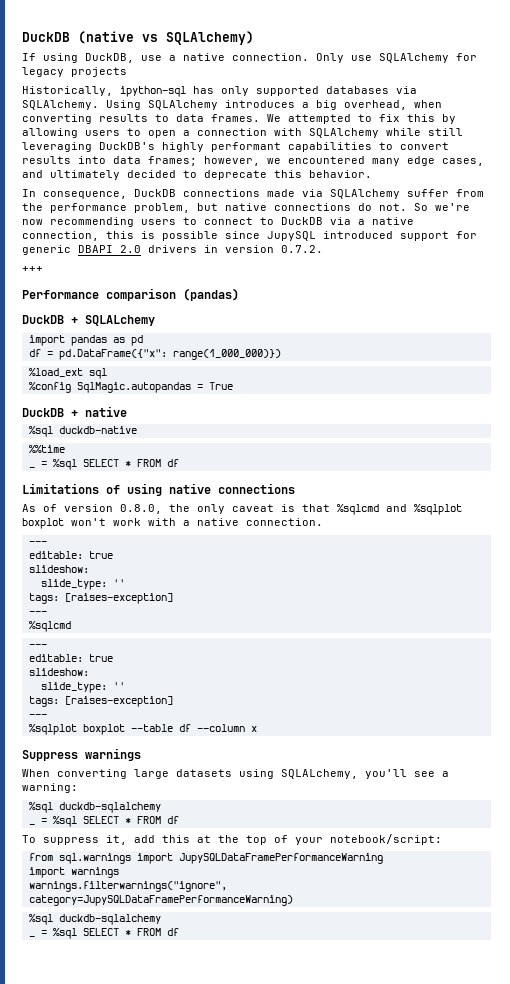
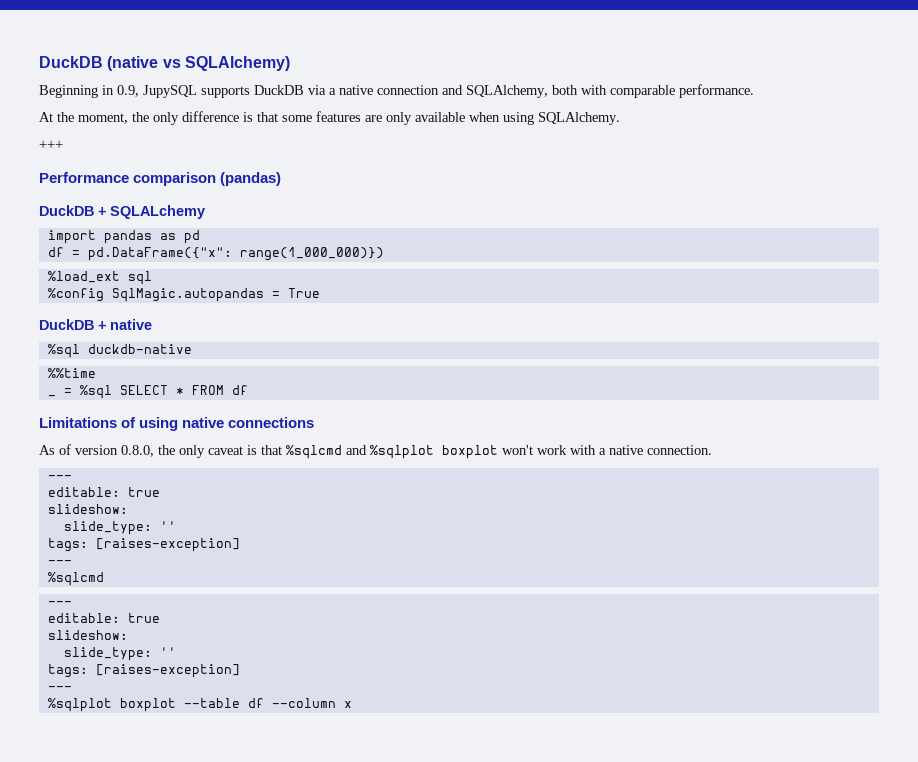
[22,53,477,63] [22,67,127,77] [22,86,417,97] [22,100,442,110] [22,114,456,124] [22,128,463,138] [22,142,449,152] [22,156,484,166] [22,170,372,180] [22,189,484,199] [22,203,470,213] [22,217,414,227] [22,231,477,241] [22,245,323,255] If using DuckDB, use a native connection. Only use SQLAlchemy for legacy projects // Historically, ipython-sql has only supported databases via SQLAlchemy. Using SQLAlchemy introduces a big overhead, when converting results to data frames. We attempted to fix this by allowing users to open a connection with SQLAlchemy while still leveraging DuckDB's highly performant capabilities to convert results into data frames; however, we encountered many edge cases, and ultimately decided to deprecate this behavior. // In consequence, DuckDB connections made via SQLAlchemy suffer from the performance problem, but native connections do not. So we're now recommending users to connect to DuckDB via a native connection, this is possible since JupySQL introduced support for generic DBAPI 2.0 drivers in version 0.7.2. -> [39,84,754,98] [39,111,620,125] Beginning in 0.9, JupySQL supports DuckDB via a native connection and SQLAlchemy, both with comparable performance. // At the moment, the only difference is that some features are only available when using SQLAlchemy.
[22,748,141,761] [22,769,449,779] [22,783,78,793] [28,802,161,813] [28,824,35,825] [40,816,179,827] [22,834,442,845] [28,853,383,864] [28,867,119,878] [28,881,227,892] [28,895,293,906] [28,914,161,925] [28,936,35,937] [40,928,179,939] // Suppress warnings // When converting large datasets using SQLALchemy, you'll see a warning: // %sql duckdb-sqlalchemy // _ = %sql SELECT * FROM df // To suppress it, add this at the top of your notebook/script: // from sql.warnings import JupySQLDataFramePerformanceWarning // import warnings // warnings.filterwarnings("ignore", category=JupySQLDataFramePerformanceWarning) // %sql duckdb-sqlalchemy // _ = %sql SELECT * FROM df -> (352, 704) none

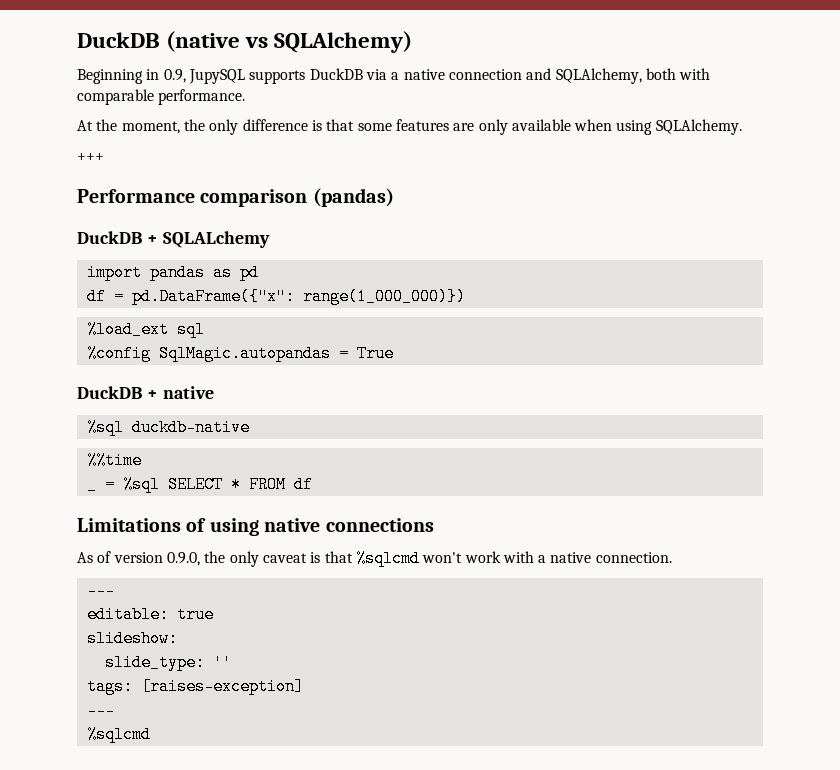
[121,445,154,457] 0.8.0, -> [166,552,200,566] 0.9.0,
[346,445,498,459] and %sqlplot boxplot -> (420, 558) none
[47,601,72,606] [47,613,160,623] [47,630,128,640] [63,647,176,661] [47,664,240,678] [47,686,72,691] [47,698,352,712] // --- // editable: true // slideshow: // slide_type: '' // tags: [raises-exception] // --- // %sqlplot boxplot --table df --column x -> (151, 734) none

